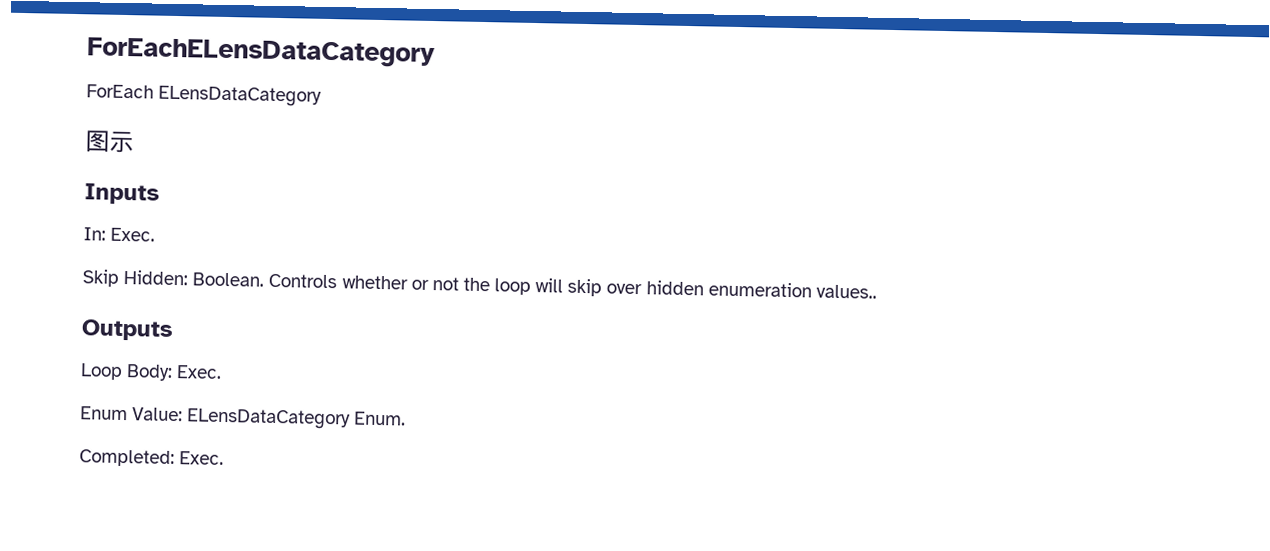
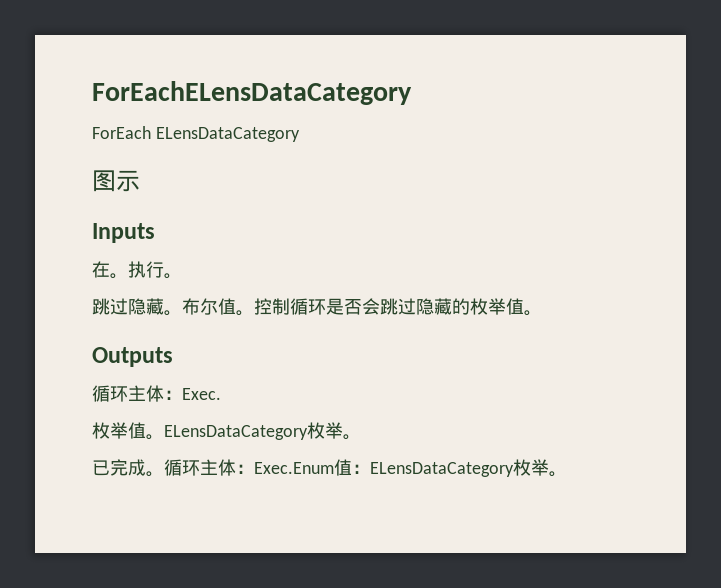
[83,227,156,242] [82,269,877,299] In: Exec. // Skip Hidden: Boolean. Controls whether or not the loop will skip over hidden enumeration values.. -> [92,261,182,279] [92,298,542,316] 在。执行。 // 跳过隐藏。布尔值。控制循环是否会跳过隐藏的枚举值。
[80,363,223,381] [80,406,407,430] [79,449,225,468] Loop Body: Exec. // Enum Value: ELensDataCategory Enum. // Completed: Exec. -> [92,385,221,402] [92,422,361,440] [92,459,567,477] 循环主体：Exec. // 枚举值。ELensDataCategory枚举。 // 已完成。循环主体：Exec.Enum值：ELensDataCategory枚举。

